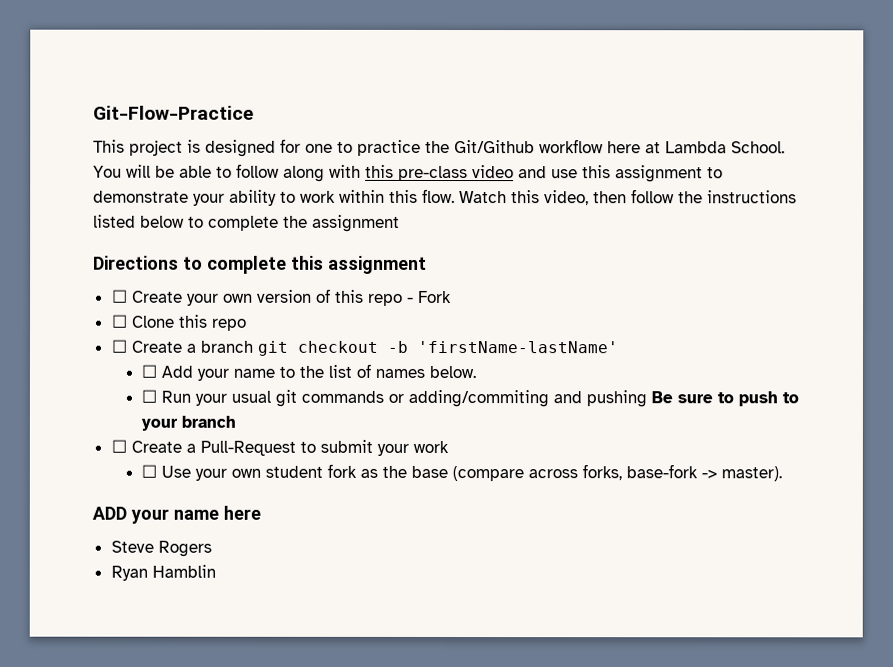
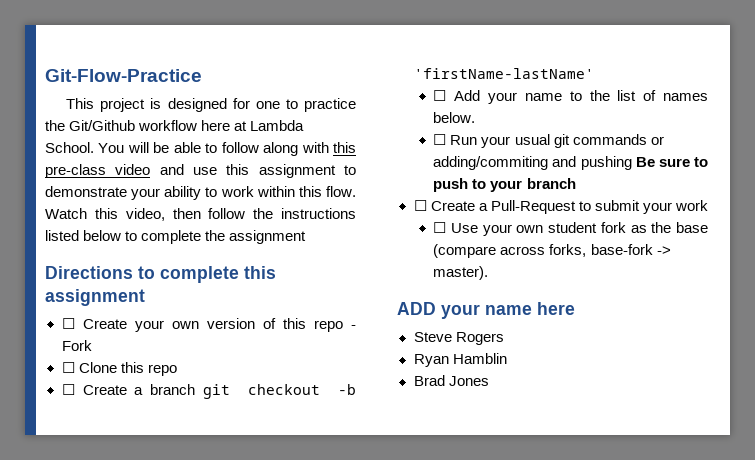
(216, 571) none -> [413,375,489,386] // Brad Jones

